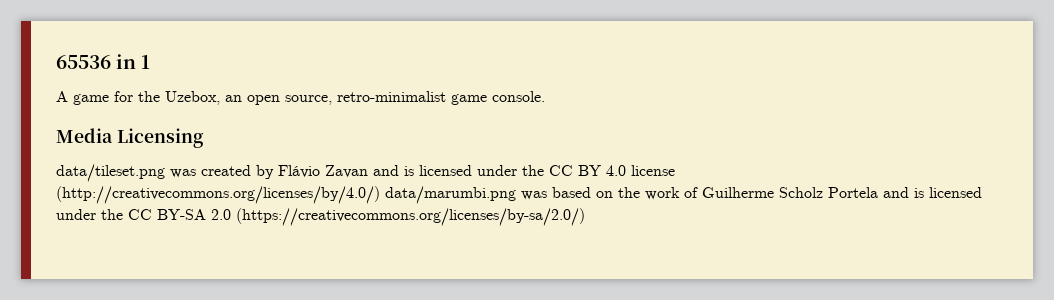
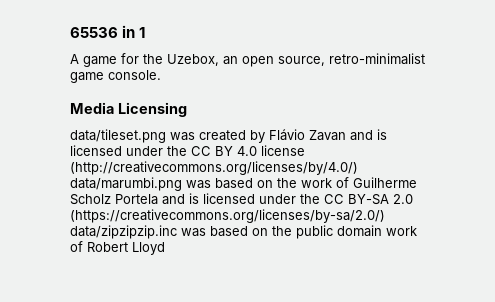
(585, 217) none -> [70,225,417,239] [70,241,165,255] data/zipzipzip.inc was based on the public domain work of Robert Lloyd

